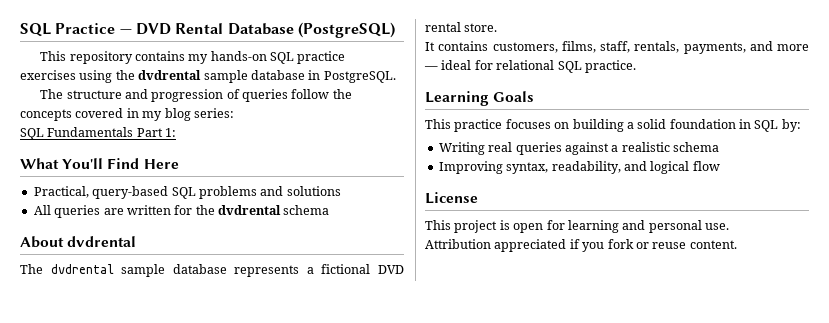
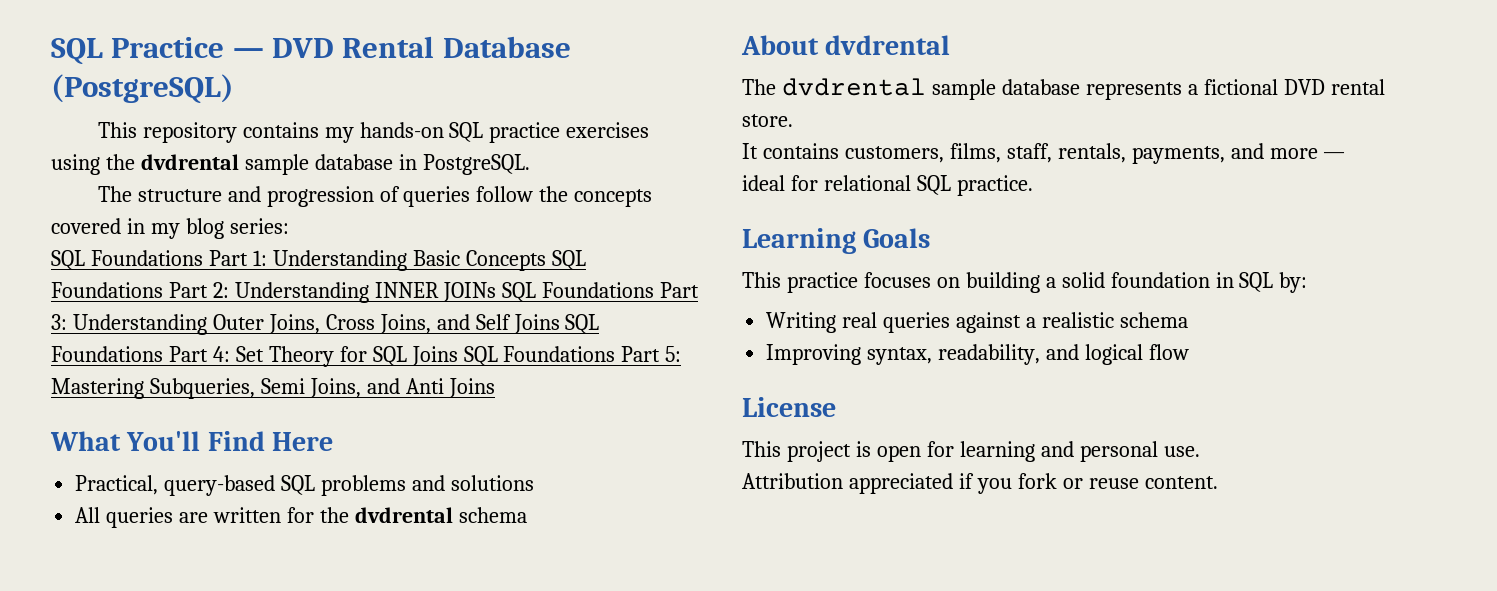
[47,127,134,137] Fundamentals -> [90,250,203,266] Foundations
(177, 132) none -> [272,250,586,271] [51,282,699,303] [51,314,600,335] [51,346,682,367] [51,378,495,399] Understanding Basic Concepts SQL Foundations Part 2: Understanding INNER JOINs SQL Foundations Part 3: Understanding Outer Joins, Cross Joins, and Self Joins SQL Foundations Part 4: Set Theory for SQL Joins SQL Foundations Part 5: Mastering Subqueries, Semi Joins, and Anti Joins

